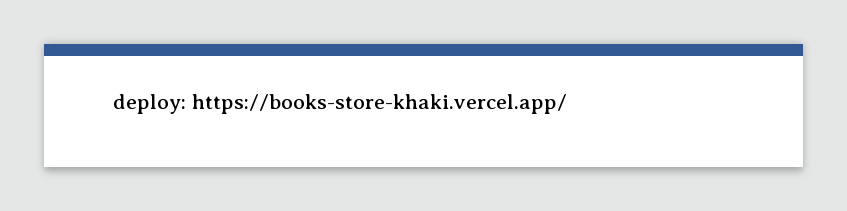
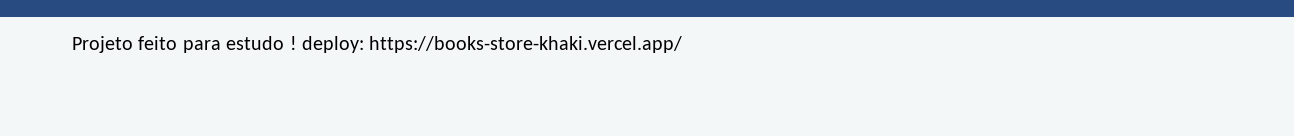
(113, 104) none -> [72,36,297,53] Projeto feito para estudo !

